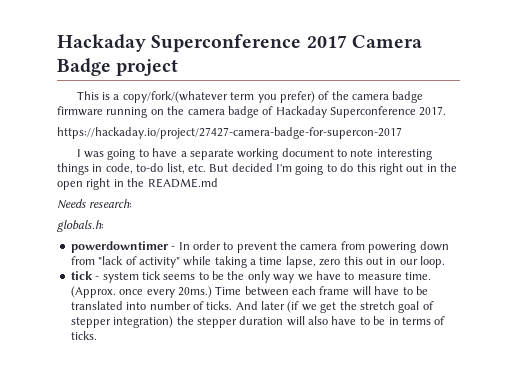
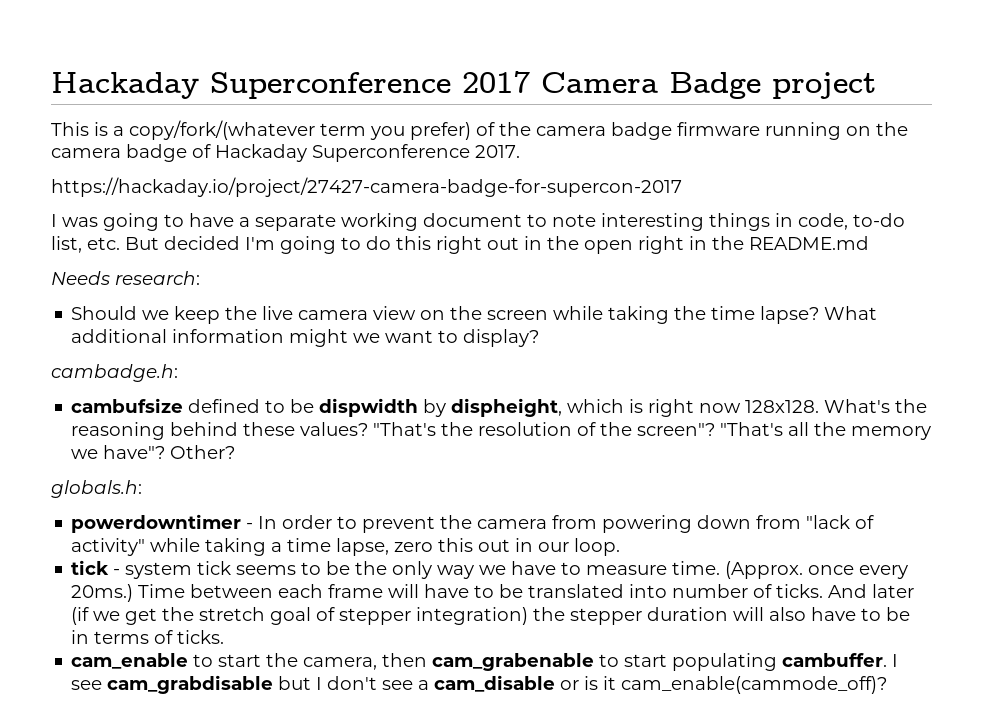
(133, 203) none -> [71,306,878,324] [71,329,540,347] [51,364,178,382] [71,398,928,417] [71,422,932,440] [71,445,236,459] // Should we keep the live camera view on the screen while taking the time lapse? What additional information might we want to display? // cambadge.h: // cambufsize defined to be dispwidth by dispheight, which is right now 128x128. What's the reasoning behind these values? "That's the resolution of the screen"? "That's all the memory we have"? Other?
(97, 335) none -> [71,653,899,671] [71,675,888,694] // cam_enable to start the camera, then cam_grabenable to start populating cambuffer. I see cam_grabdisable but I don't see a cam_disable or is it cam_enable(cammode_off)?

